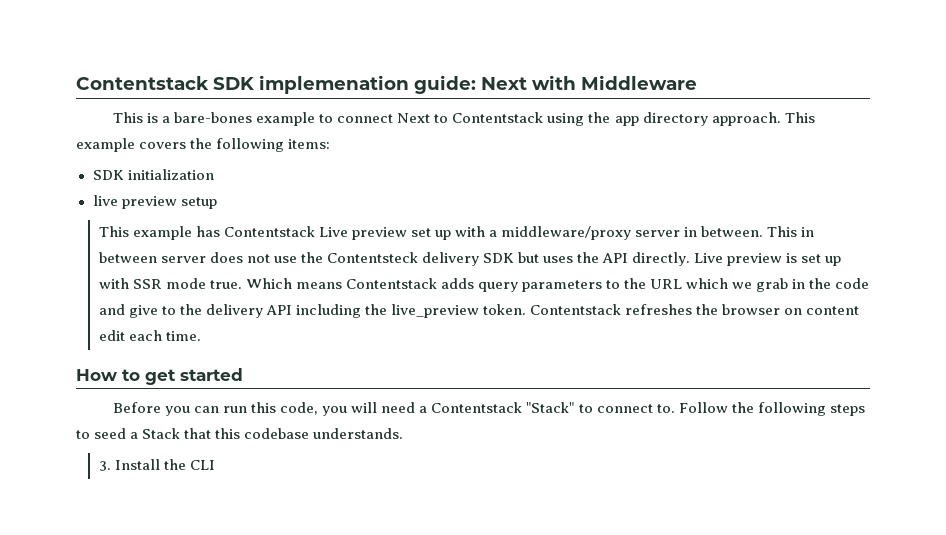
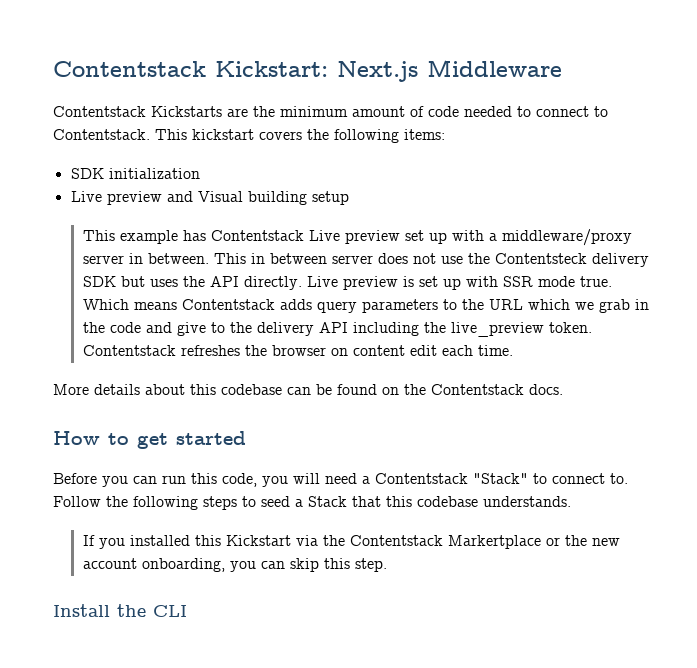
[76,75,697,94] [112,112,815,126] [76,138,135,152] Contentstack SDK implemenation guide: Next with Middleware // This is a bare-bones example to connect Next to Contentstack using the app directory approach. This example -> [53,60,562,82] [53,106,608,117] [53,129,254,140] Contentstack Kickstart: Next.js Middleware // Contentstack Kickstarts are the minimum amount of code needed to connect to Contentstack. This kickstart
[92,195,177,209] live preview -> [70,191,307,205] Live preview and Visual building
(201, 336) none -> [53,384,563,395] // More details about this codebase can be found on the Contentstack docs.
[98,461,111,471] 3. -> [82,535,620,549] [82,558,387,572] If you installed this Kickstart via the Contentstack Markertplace or the new account onboarding, you can skip this step. //

